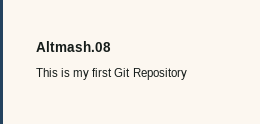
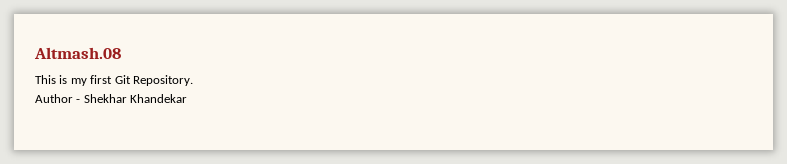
[132,68,187,80] Repository -> [132,75,193,86] [35,94,188,103] Repository. // Author - Shekhar Khandekar

